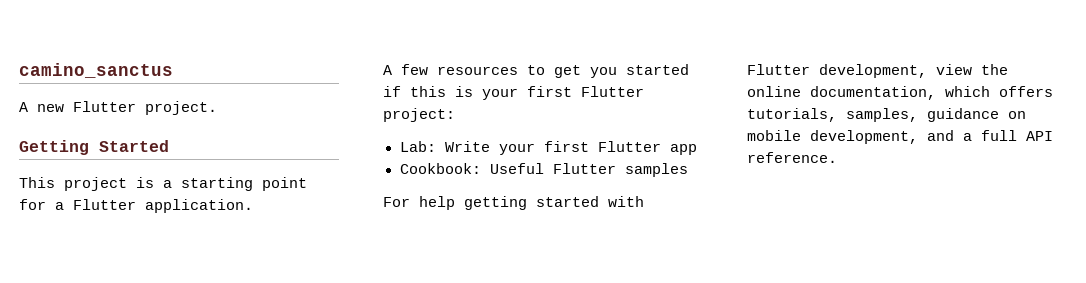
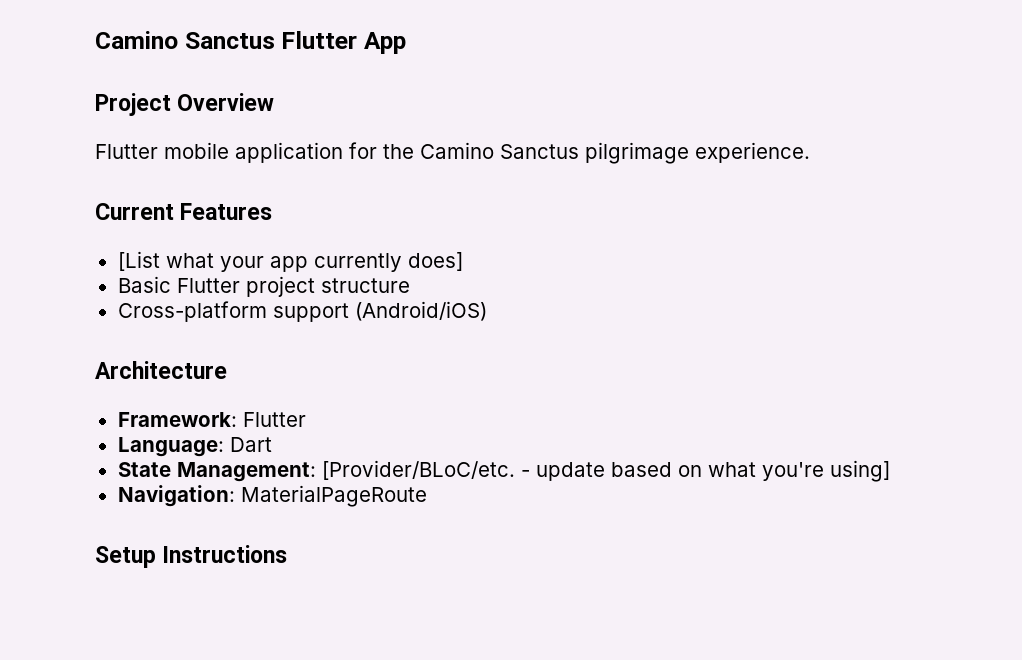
[19,63,173,78] [19,101,217,115] [19,140,169,155] [19,177,307,191] [19,199,253,213] [383,64,689,78] [383,86,644,100] [383,108,455,122] [399,141,697,155] [399,163,688,177] [383,196,644,210] [747,64,1008,78] [747,86,1053,100] [747,108,1026,122] [747,130,1053,144] [747,152,837,163] camino_sanctus // A new Flutter project. // Getting Started // This project is a starting point for a Flutter application. // A few resources to get you started if this is your first Flutter project: // Lab: Write your first Flutter app // Cookbook: Useful Flutter samples // For help getting started with Flutter development, view the online documentation, which offers tutorials, samples, guidance on mobile development, and a full API reference. -> [95,31,406,54] [95,93,275,116] [95,142,810,164] [95,203,273,220] [117,251,463,272] [117,276,410,297] [117,301,487,322] [95,361,227,379] [117,412,306,427] [117,437,272,457] [117,460,890,482] [117,485,427,507] [95,545,288,568] Camino Sanctus Flutter App // Project Overview // Flutter mobile application for the Camino Sanctus pilgrimage experience. // Current Features // [List what your app currently does] // Basic Flutter project structure // Cross-platform support (Android/iOS) // Architecture // Framework: Flutter // Language: Dart // State Management: [Provider/BLoC/etc. - update based on what you're using] // Navigation: MaterialPageRoute // Setup Instructions

